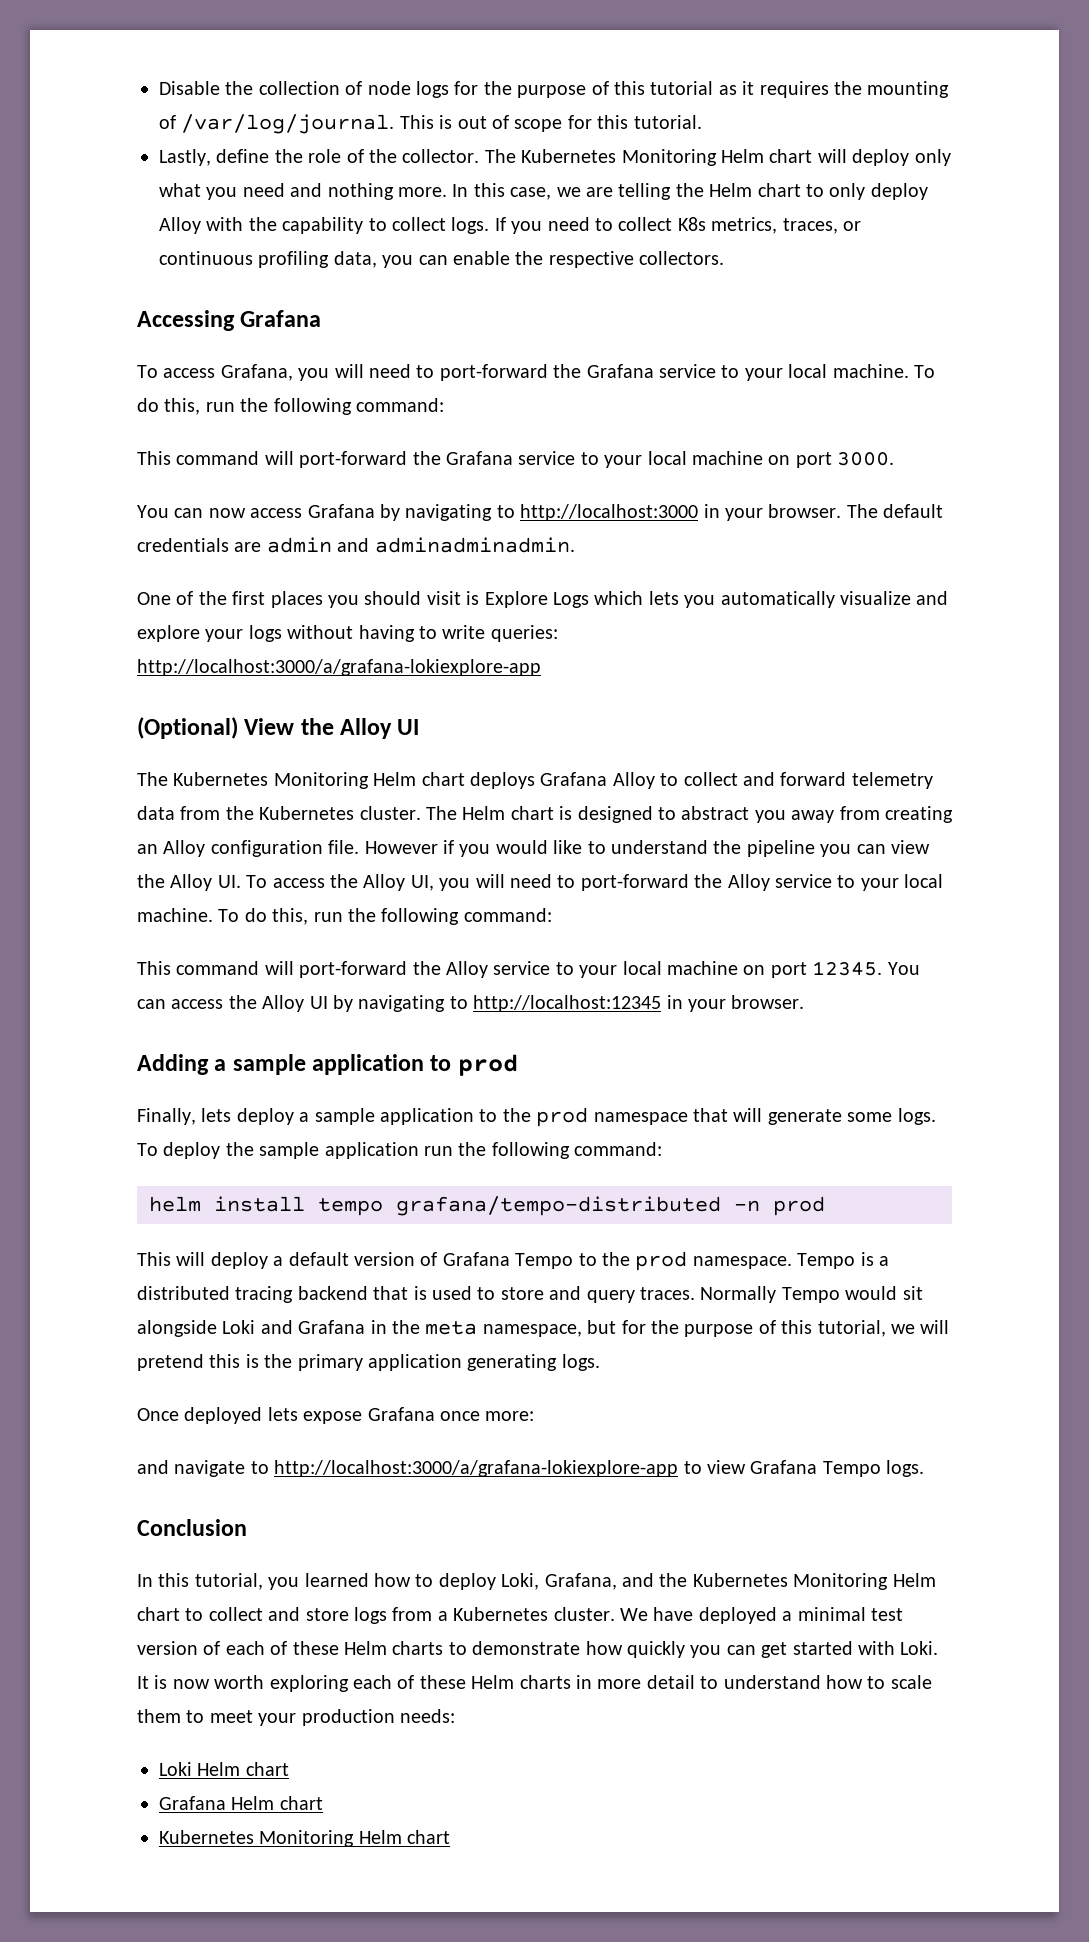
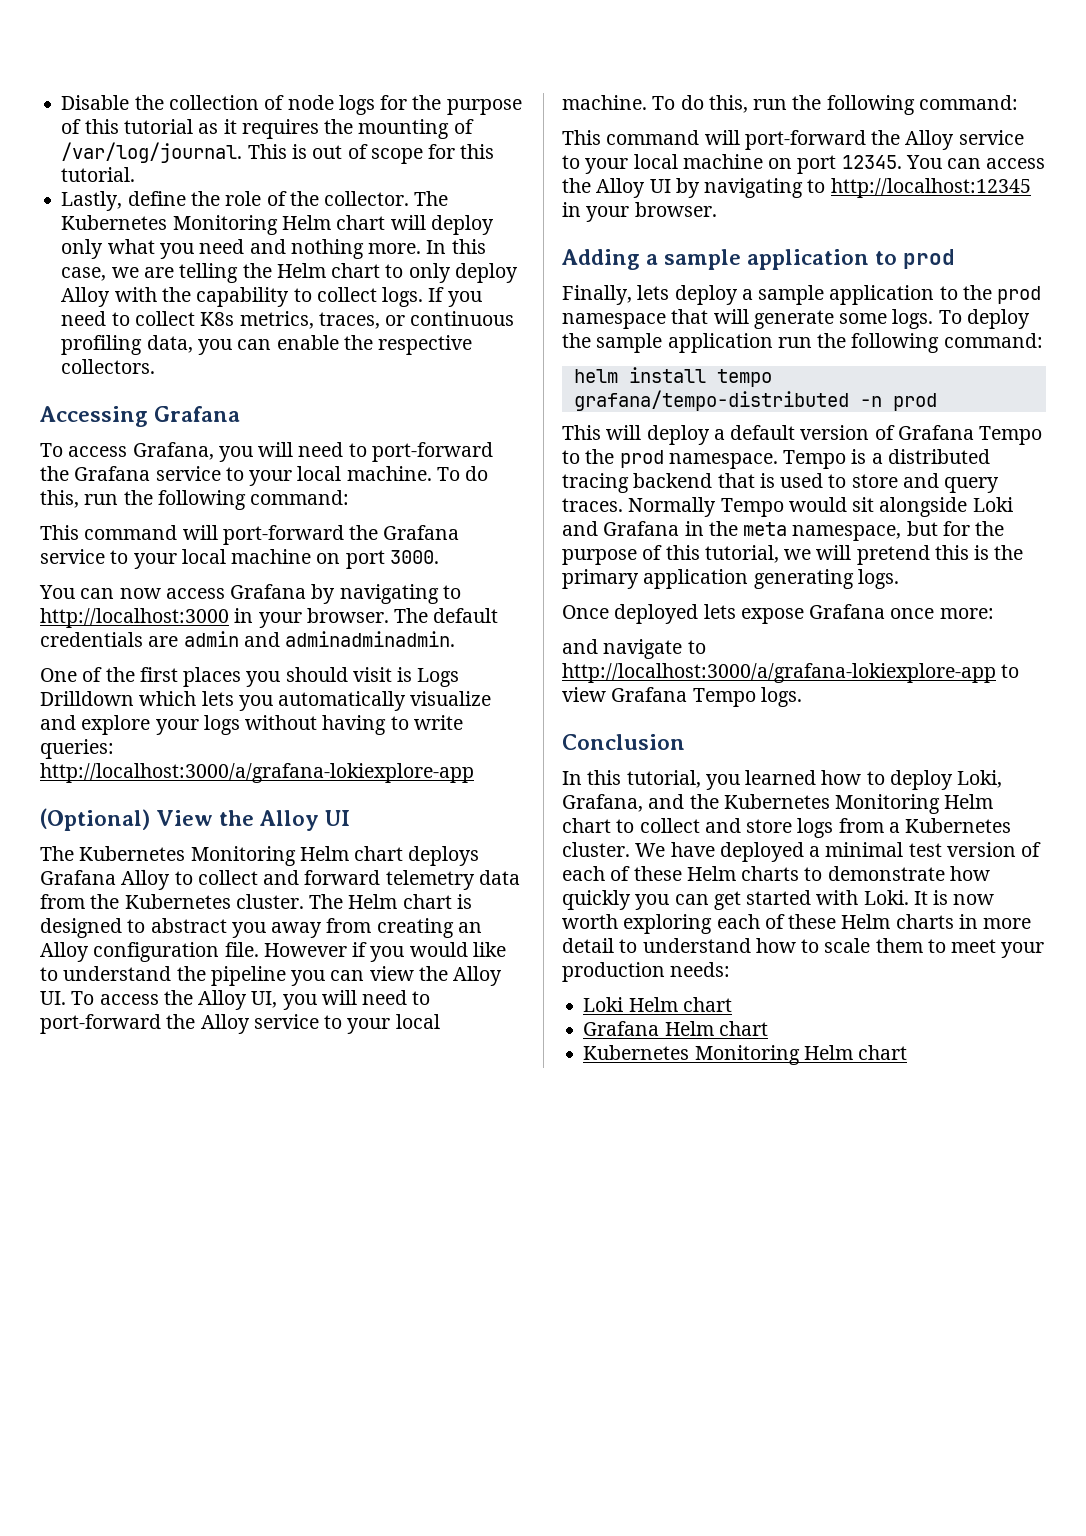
[484,591,589,608] Explore Logs -> [417,668,460,687] [40,691,134,706] Logs Drilldown

